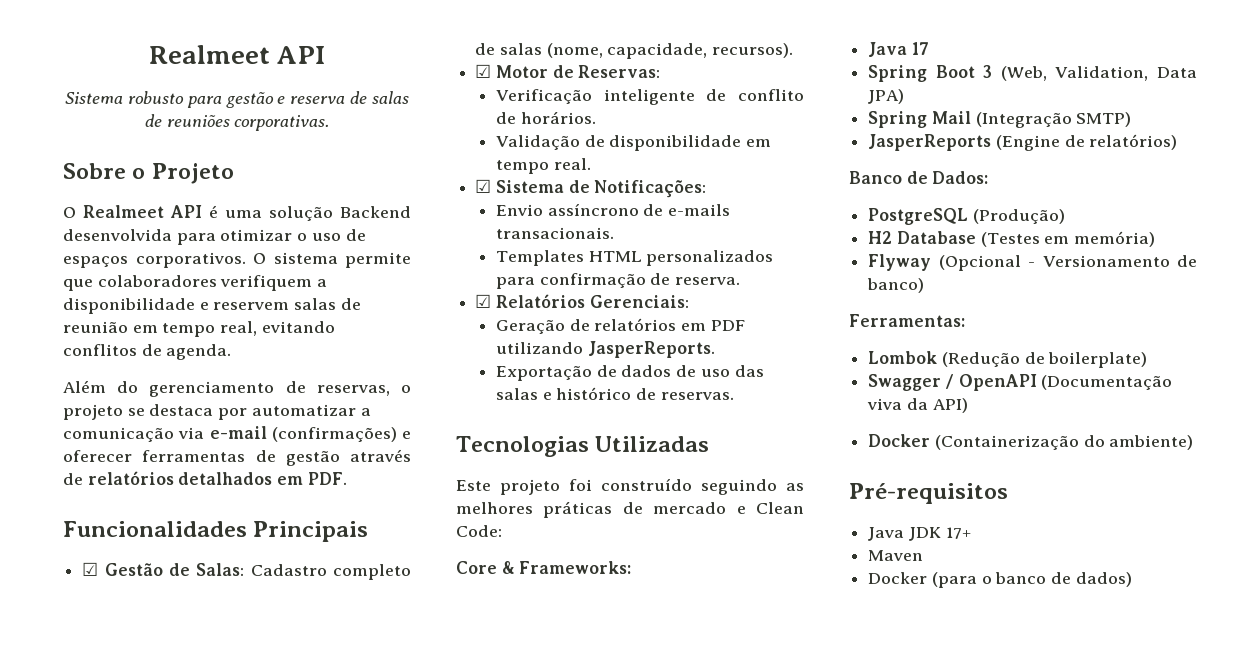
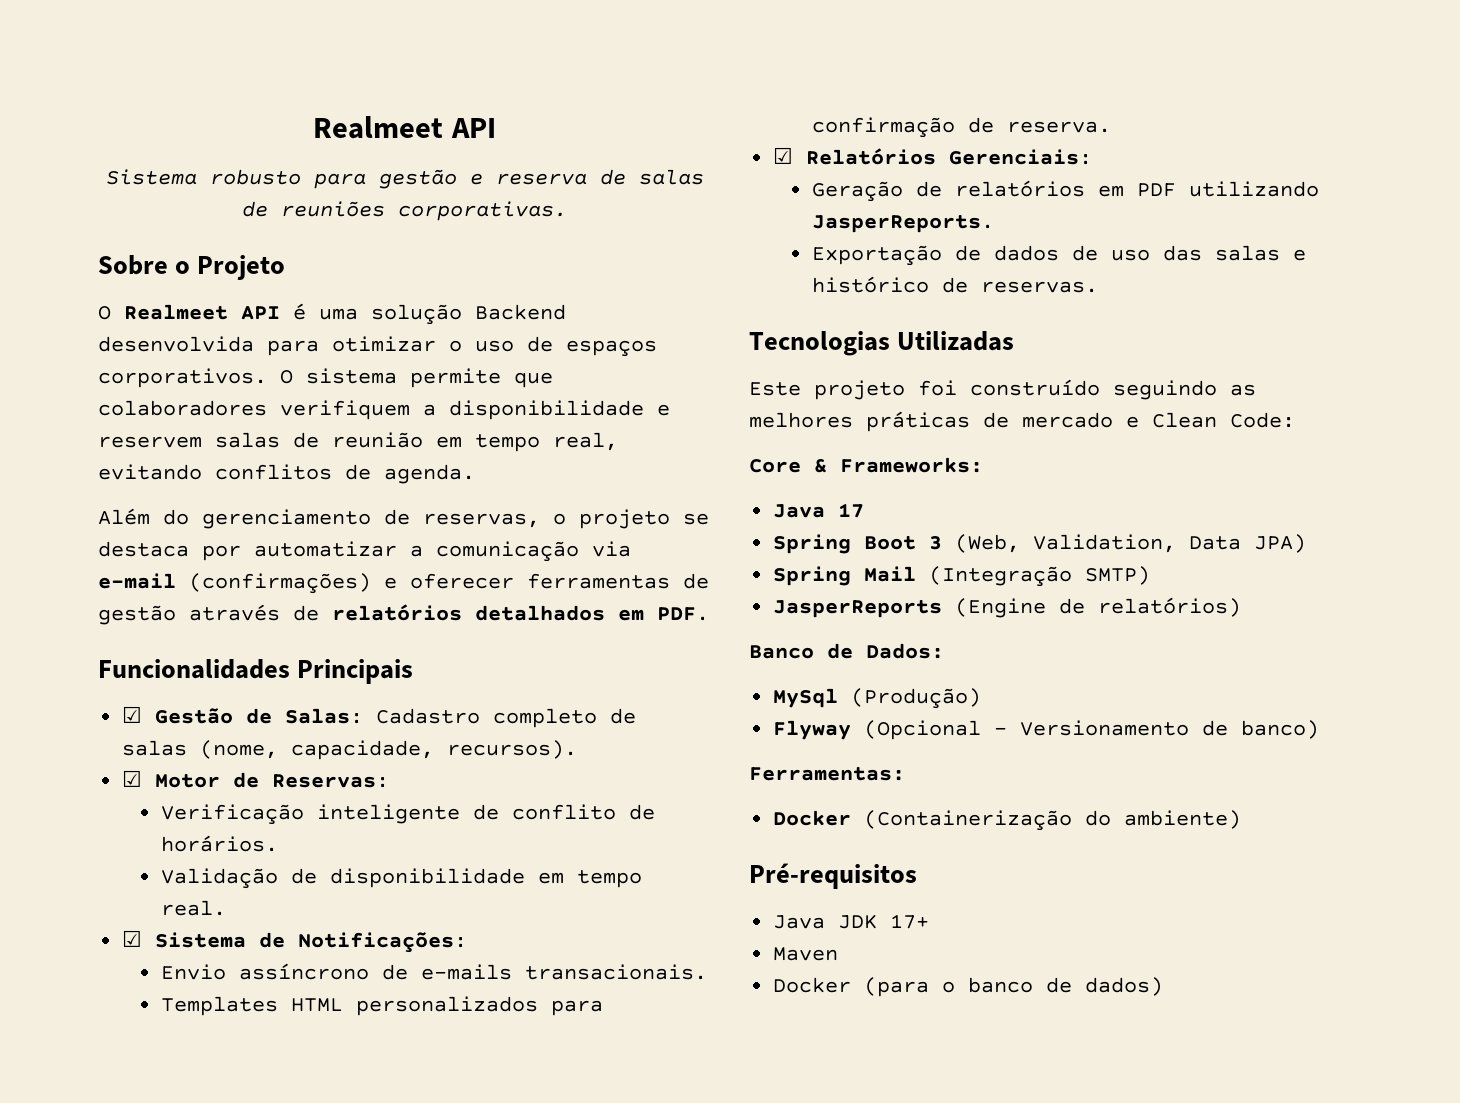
[868,208,969,225] PostgreSQL -> [773,688,839,708] MySql
[868,231,1156,247] // H2 Database (Testes em memória) -> (982, 698) none
[868,351,1148,368] [868,374,1173,391] [867,398,968,413] // Lombok (Redução de boilerplate) // Swagger / OpenAPI (Documentação viva da API) -> (905, 774) none

